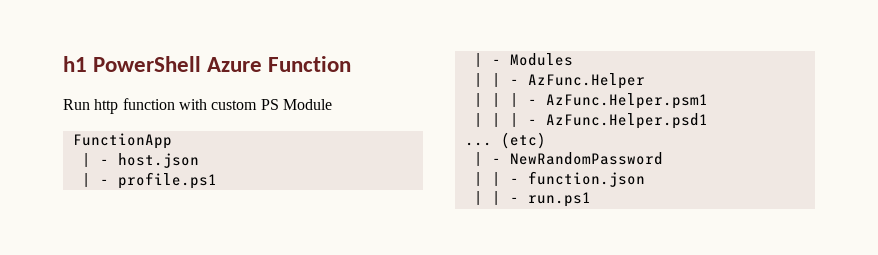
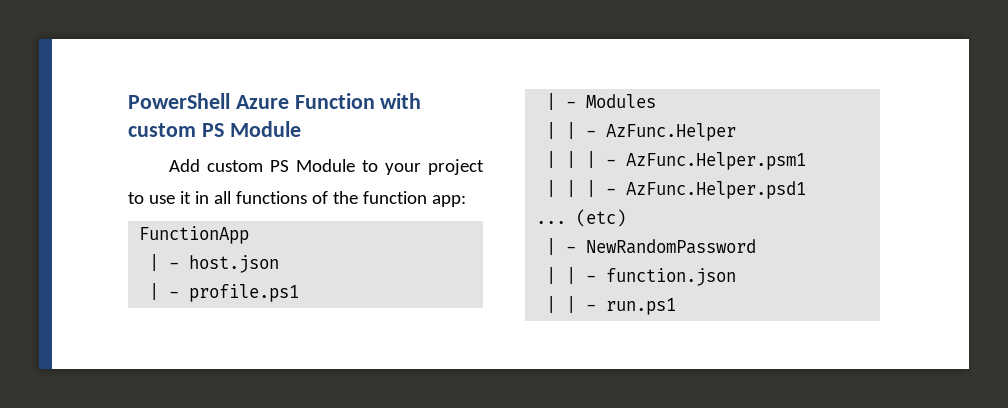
[63,56,87,72] h1 -> (128, 101) none
[63,98,175,114] // Run http function -> (375, 101) none
(332, 104) none -> [168,159,484,175] [128,191,466,207] // Add custom PS Module to your project to use it in all functions of the function app:

